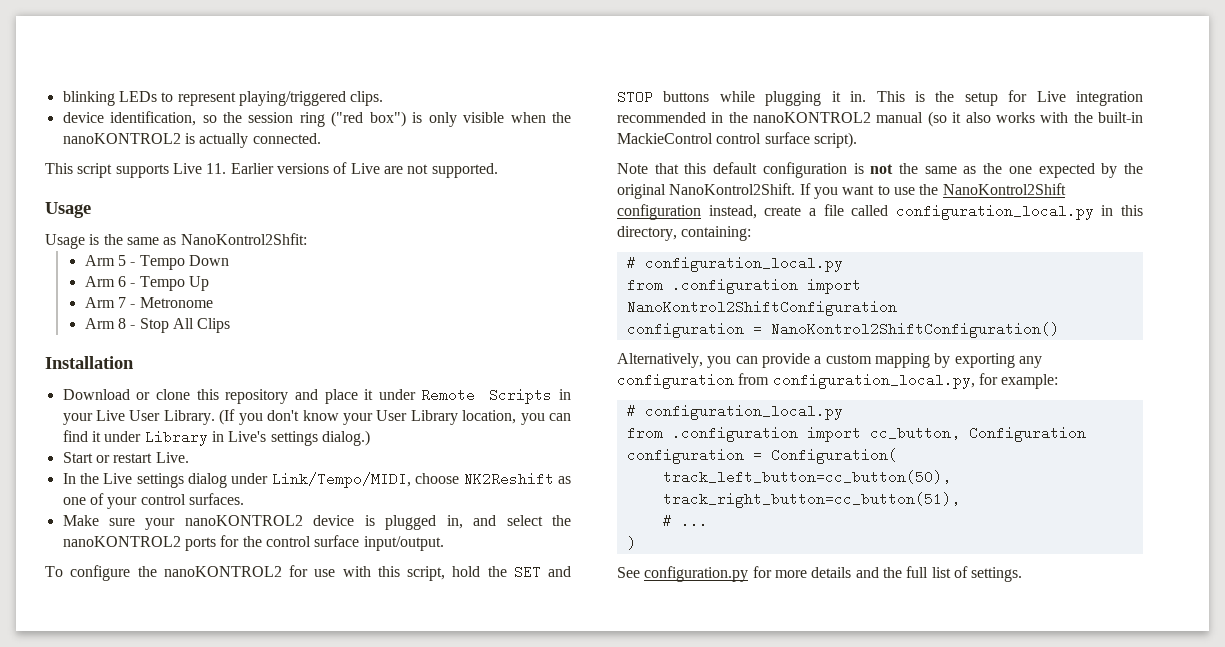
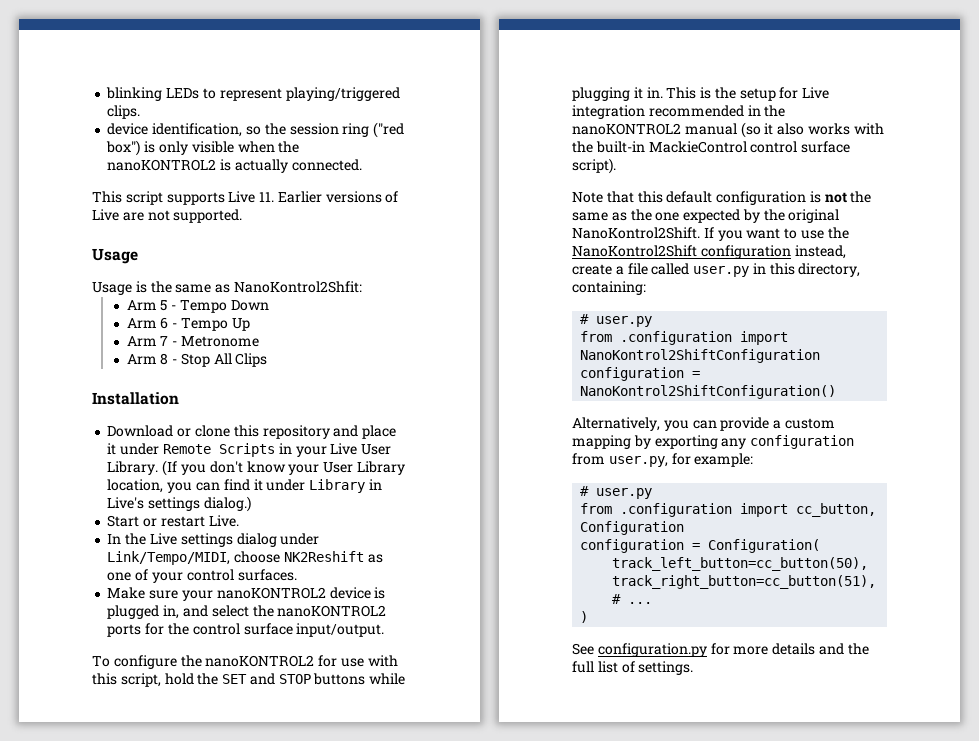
[895,204,1094,220] configuration_local.py -> [693,266,750,277] user.py
[644,256,843,272] configuration_local.py -> [596,316,653,327] user.py
[772,373,975,389] configuration_local.py, -> [608,456,668,467] user.py,
[644,404,843,420] configuration_local.py -> [596,488,653,499] user.py

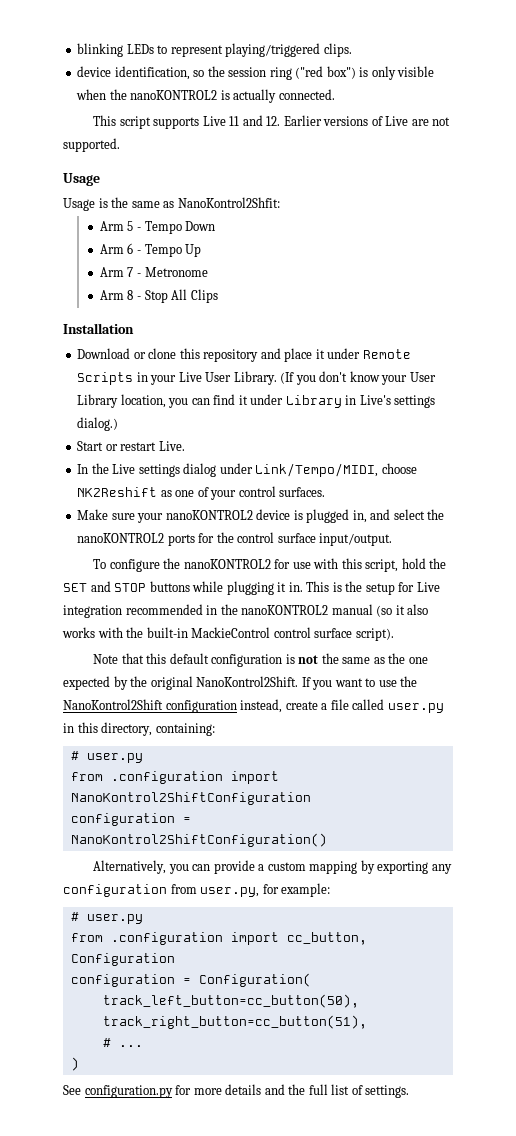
[259,192,275,202] 11. -> [229,115,281,126] 11 and 12.

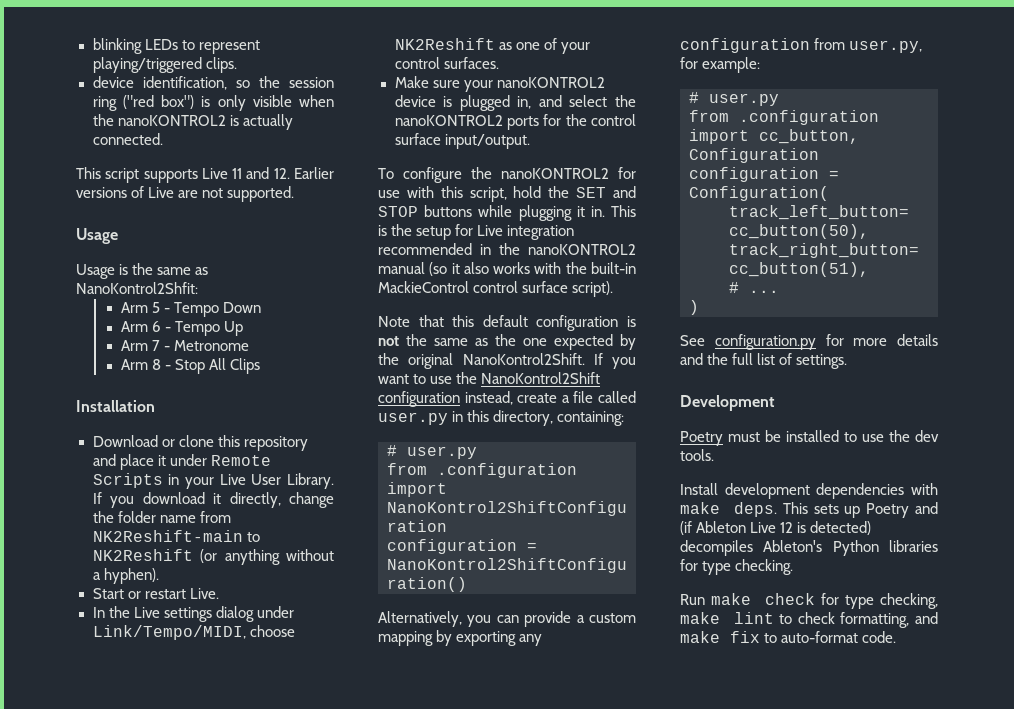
[280,371,436,385] [77,394,436,408] [77,417,119,431] (If you don't know your User Library location, you can find it under Library in Live's settings dialog.) -> [92,492,334,508] [92,511,231,523] [92,530,260,542] [92,549,334,565] [92,568,159,584] If you download it directly, change the folder name from NK2Reshift-main to NK2Reshift (or anything without a hyphen).
(410, 1091) none -> [680,395,775,411] [680,430,939,446] [680,449,714,461] [680,483,938,499] [680,502,938,518] [680,521,872,535] [680,540,938,556] [680,559,794,575] [680,593,938,609] [680,612,938,628] [680,631,897,643] // Development // Poetry must be installed to use the dev tools. // Install development dependencies with make deps. This sets up Poetry and (if Ableton Live 12 is detected) decompiles Ableton's Python libraries for type checking. // Run make check for type checking, make lint to check formatting, and make fix to auto-format code.

